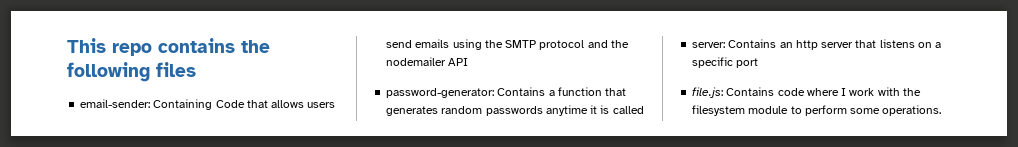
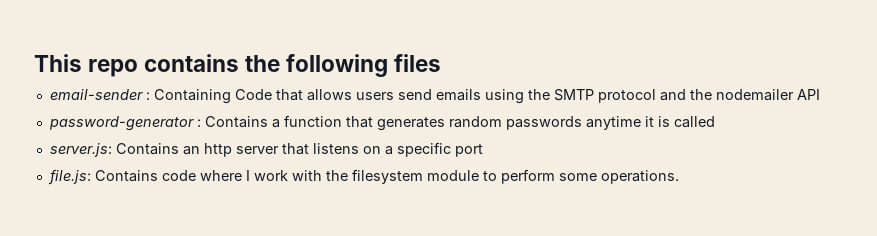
[80,99,151,108] email-sender: -> [49,89,150,100] email-sender :
[386,88,495,98] password-generator: -> [48,116,201,131] password-generator :
[692,42,726,48] server: -> [49,143,112,157] server.js:

